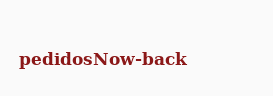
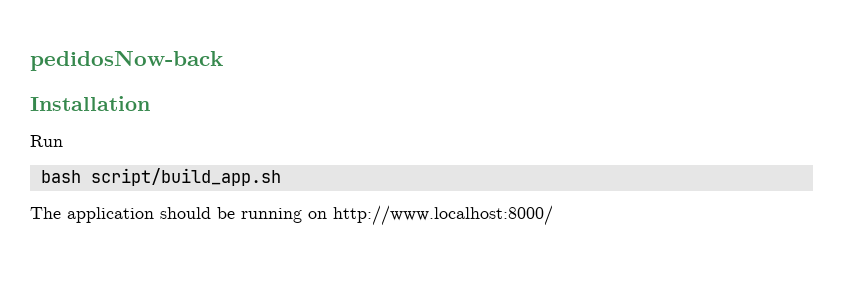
(188, 60) none -> [30,96,150,111] [30,135,63,147] [40,168,281,186] [30,205,553,226] // Installation // Run // bash script/build_app.sh // The application should be running on http://www.localhost:8000/

